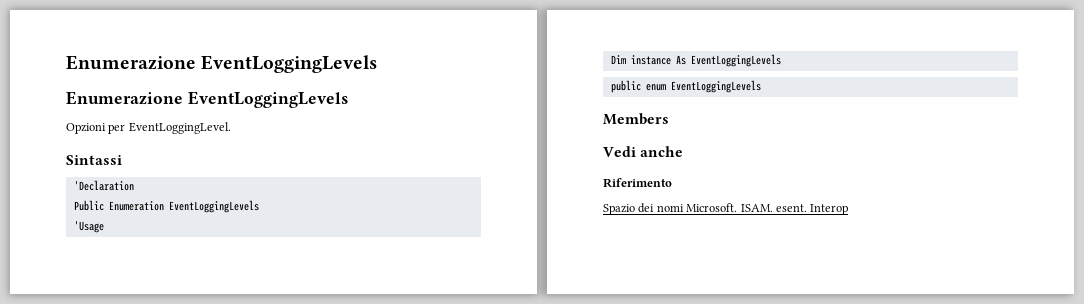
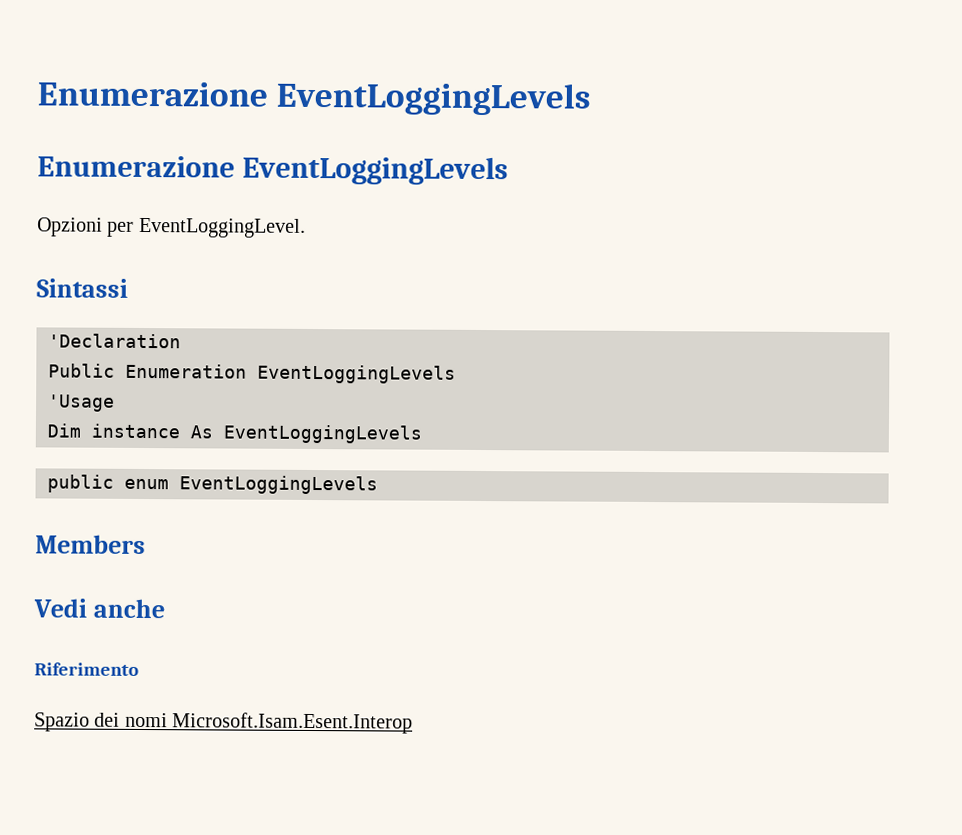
[686,203,849,215] Microsoft. ISAM. esent. Interop -> [172,712,414,734] Microsoft.Isam.Esent.Interop

